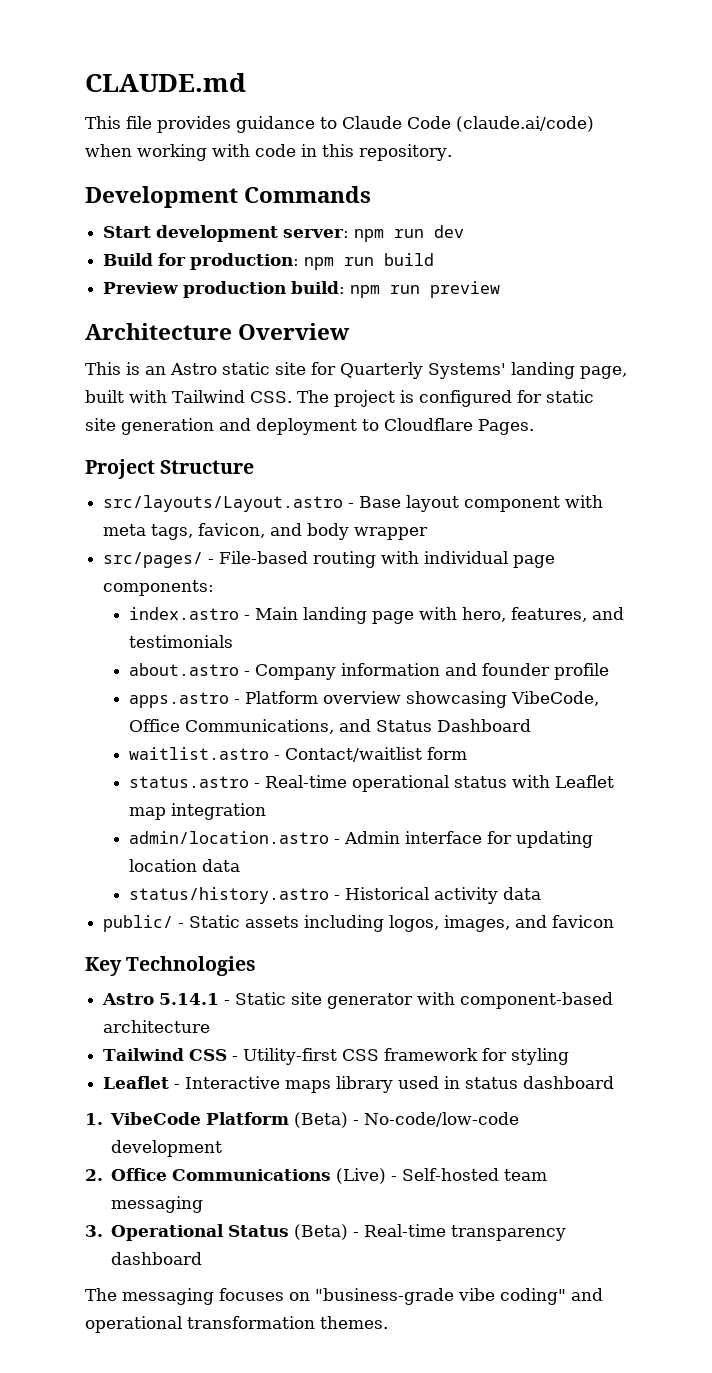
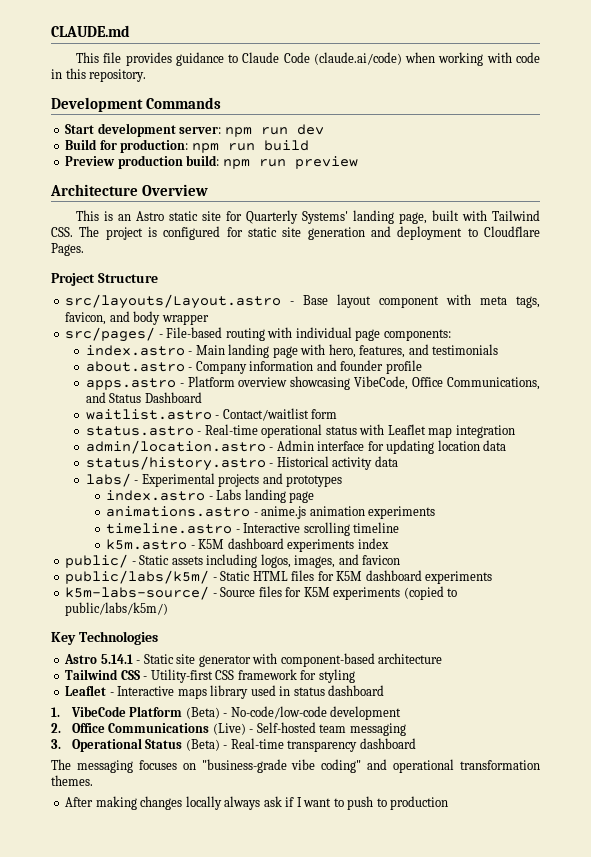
(541, 893) none -> [85,473,343,487] [106,489,315,503] [106,506,436,519] [106,522,400,536] [106,538,389,552] // labs/ - Experimental projects and prototypes // index.astro - Labs landing page // animations.astro - anime.js animation experiments // timeline.astro - Interactive scrolling timeline // k5m.astro - K5M dashboard experiments index
(615, 921) none -> [65,570,493,584] [65,586,458,600] [65,602,169,616] // public/labs/k5m/ - Static HTML files for K5M dashboard experiments // k5m-labs-source/ - Source files for K5M experiments (copied to public/labs/k5m/)
(388, 1322) none -> [65,796,449,810] // After making changes locally always ask if I want to push to production

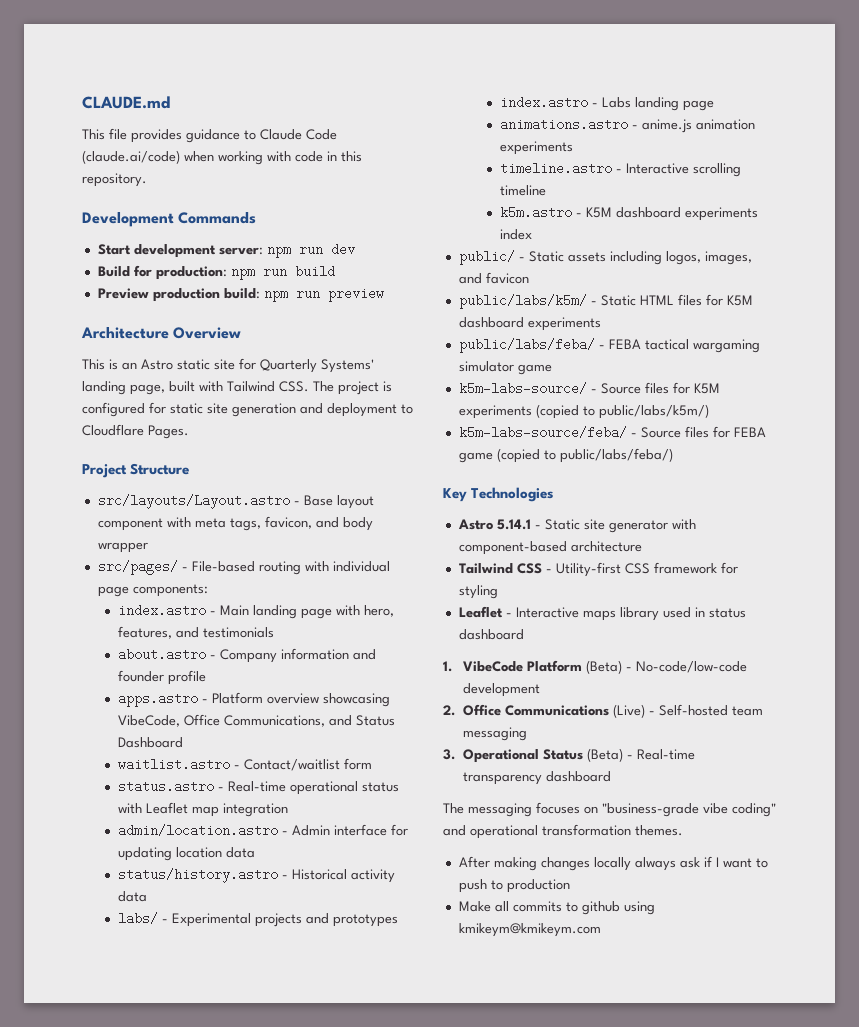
(493, 577) none -> [458,338,760,353] [458,361,552,375] // public/labs/feba/ - FEBA tactical wargaming simulator game
(169, 609) none -> [458,426,766,439] [458,448,673,463] // k5m-labs-source/feba/ - Source files for FEBA game (copied to public/labs/feba/)
(449, 803) none -> [458,901,655,915] [458,923,601,937] // Make all commits to github using kmikeym@kmikeym.com

